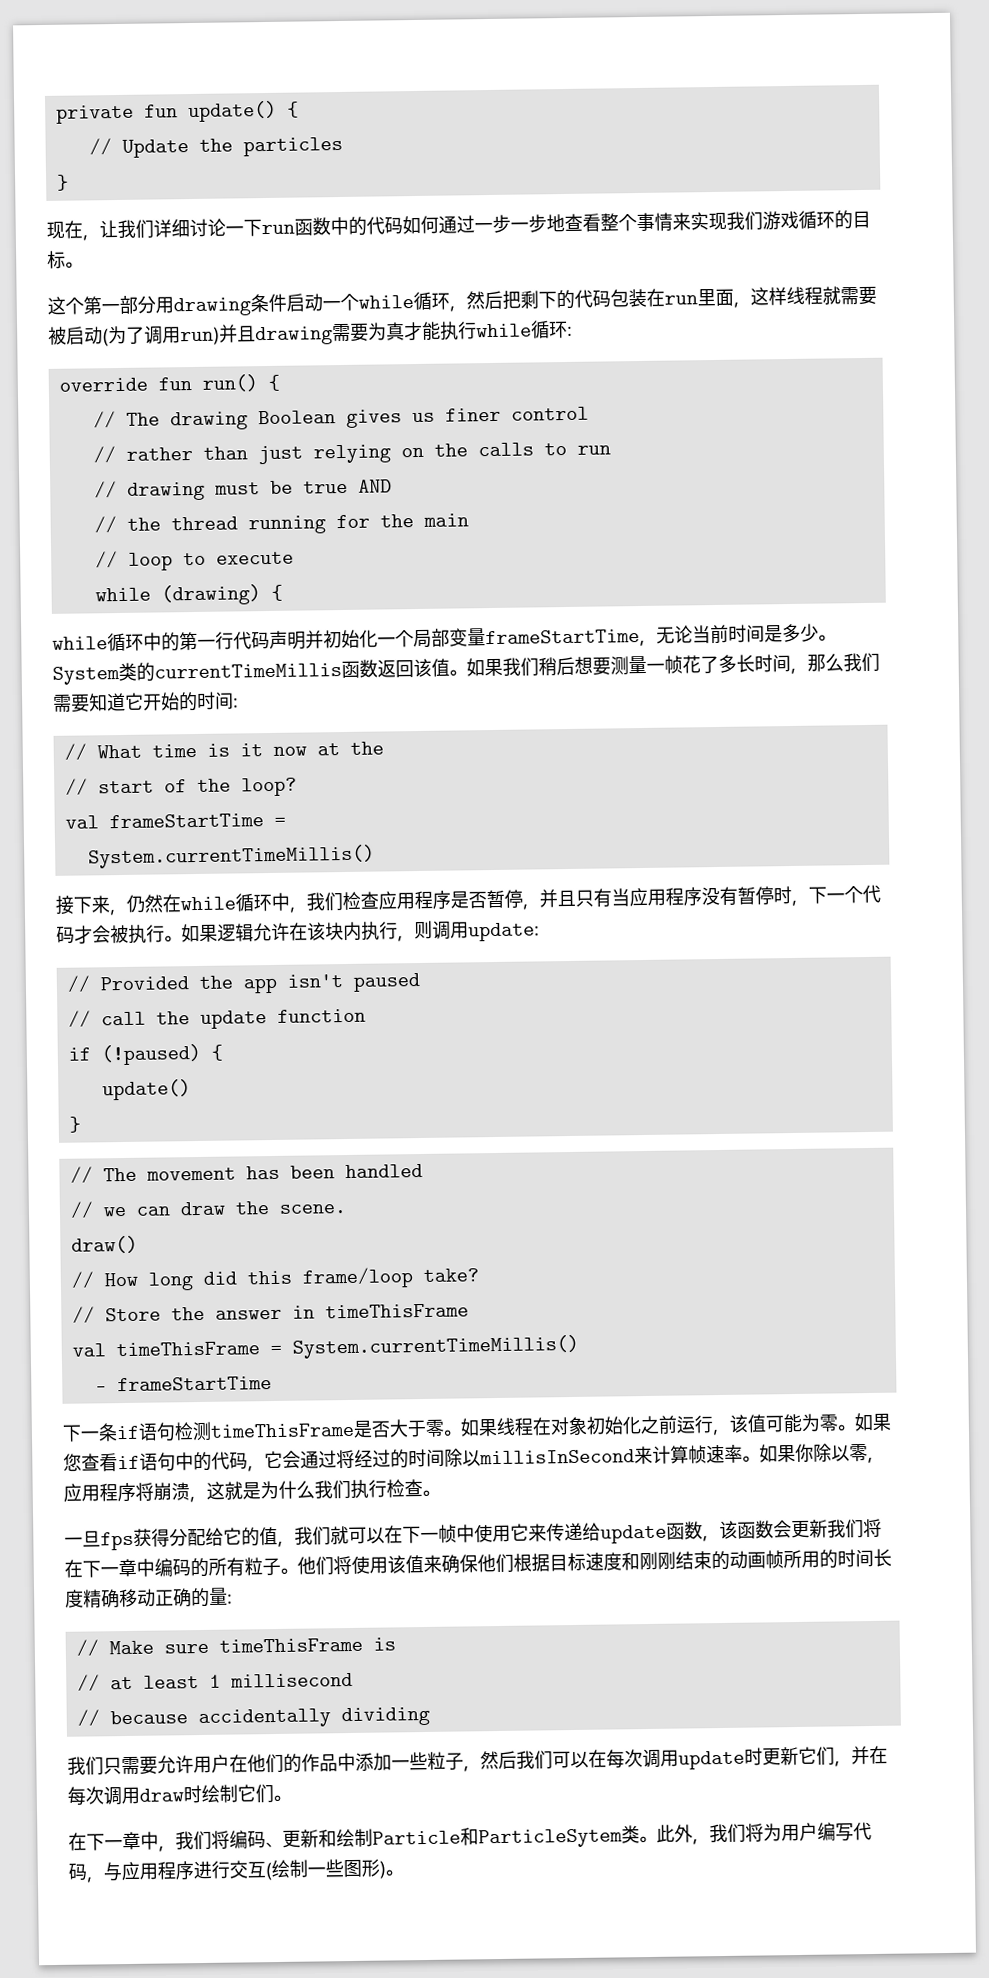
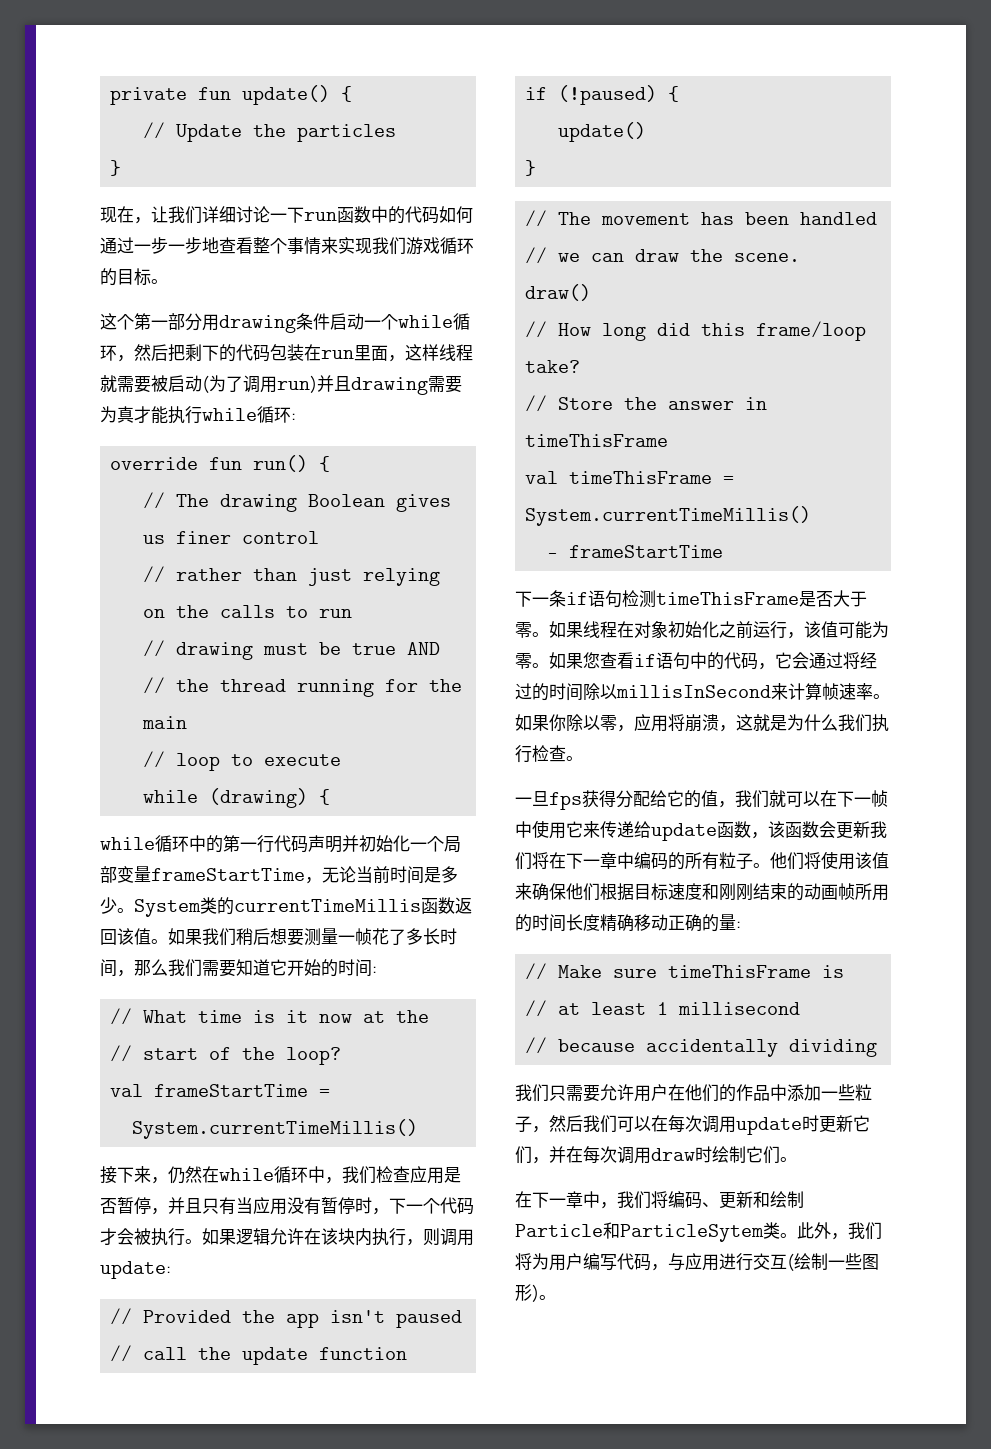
[414,890,451,910] 程序 -> (444, 1175) none
[665,887,702,907] 程序 -> (287, 1206) none
[99,1482,136,1503] 程序 -> (668, 723) none
[157,1861,194,1881] 程序 -> (719, 1262) none

